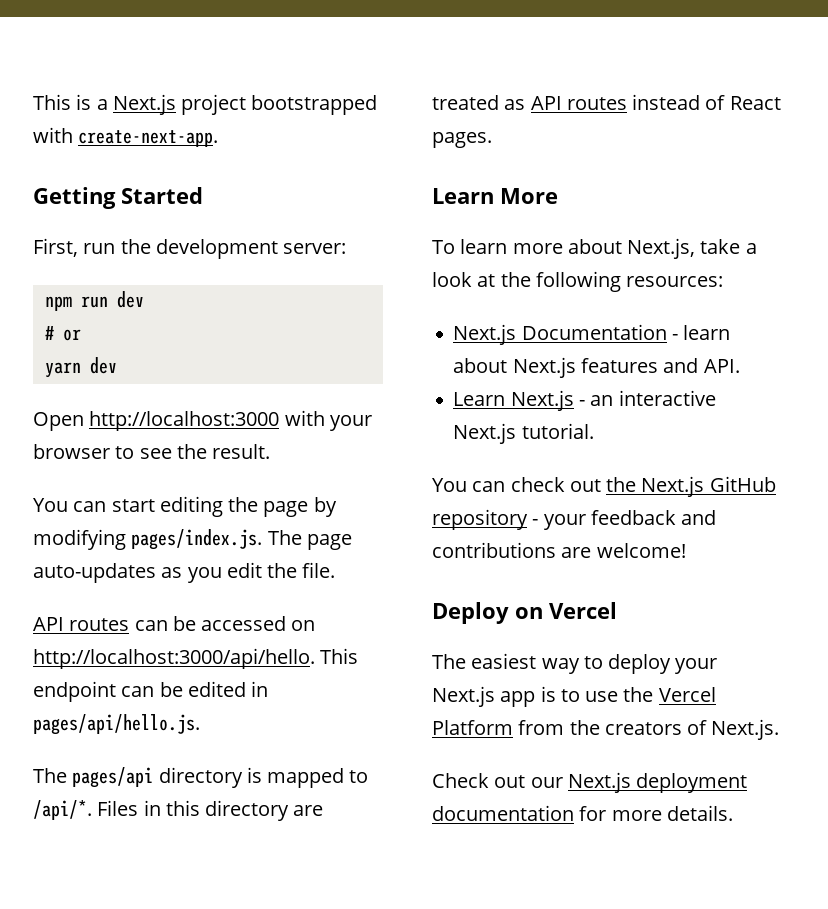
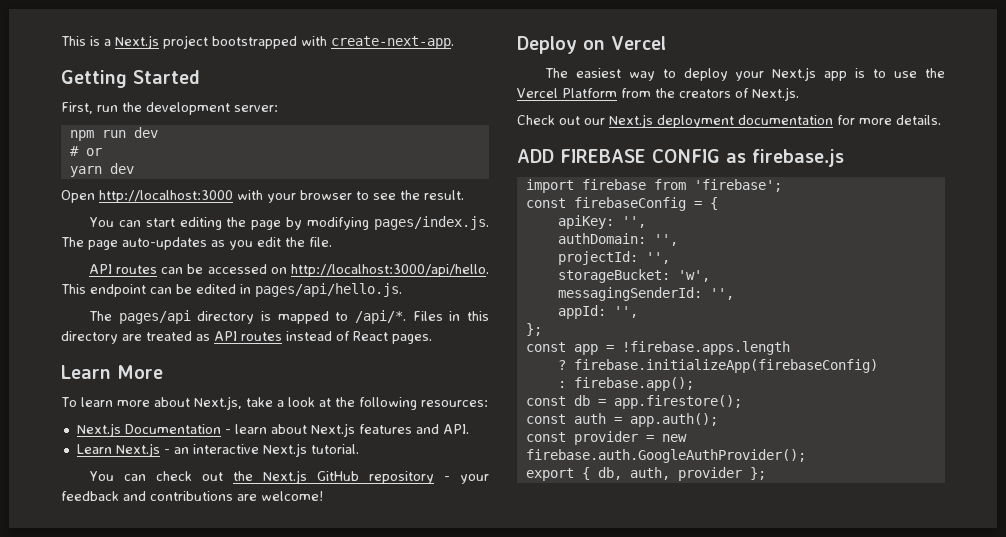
(733, 813) none -> [517,149,844,167] [525,179,782,193] [525,197,718,211] [557,215,646,229] [557,233,678,246] [557,251,670,265] [557,269,710,283] [557,287,734,301] [557,305,638,319] [525,323,542,336] [525,341,790,355] [557,359,878,373] [557,377,694,391] [525,395,742,409] [525,413,718,427] [525,431,687,445] [525,449,806,463] [525,467,766,481] // ADD FIREBASE CONFIG as firebase.js // import firebase from 'firebase'; // const firebaseConfig = { // apiKey: '', // authDomain: '', // projectId: '', // storageBucket: 'w', // messagingSenderId: '', // appId: '', // }; // const app = !firebase.apps.length // ? firebase.initializeApp(firebaseConfig) // : firebase.app(); // const db = app.firestore(); // const auth = app.auth(); // const provider = new firebase.auth.GoogleAuthProvider(); // export { db, auth, provider };

